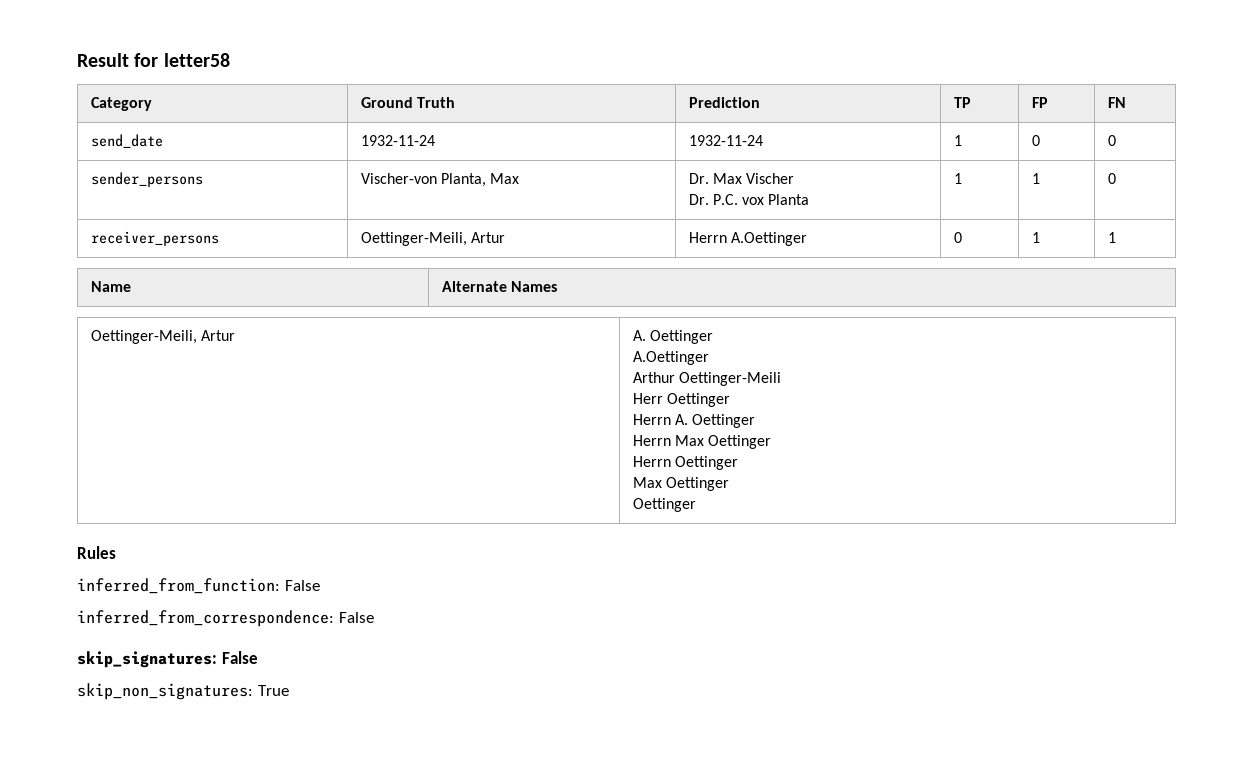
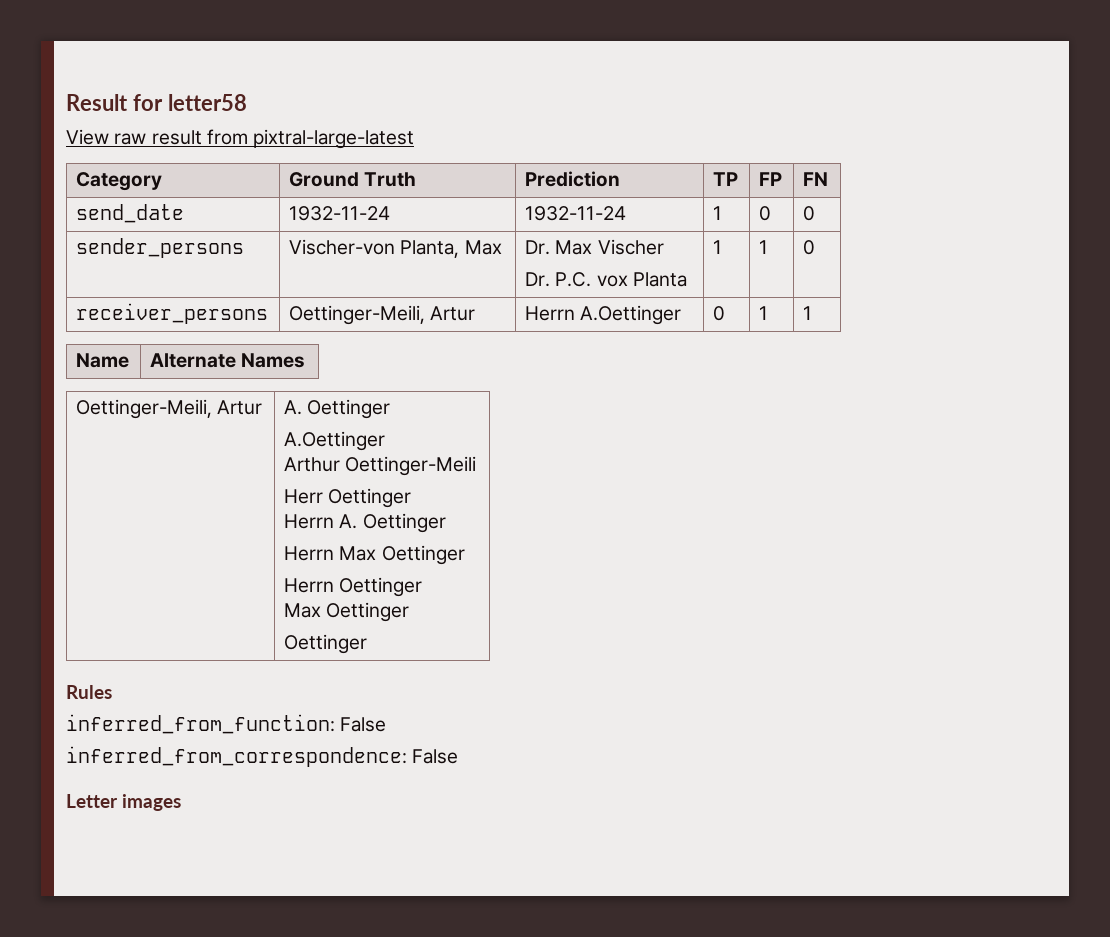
(230, 60) none -> [66,129,415,149] // View raw result from pixtral-large-latest
[77,651,258,668] [77,683,289,700] skip_signatures: False // skip_non_signatures: True -> [66,794,182,811] Letter images

